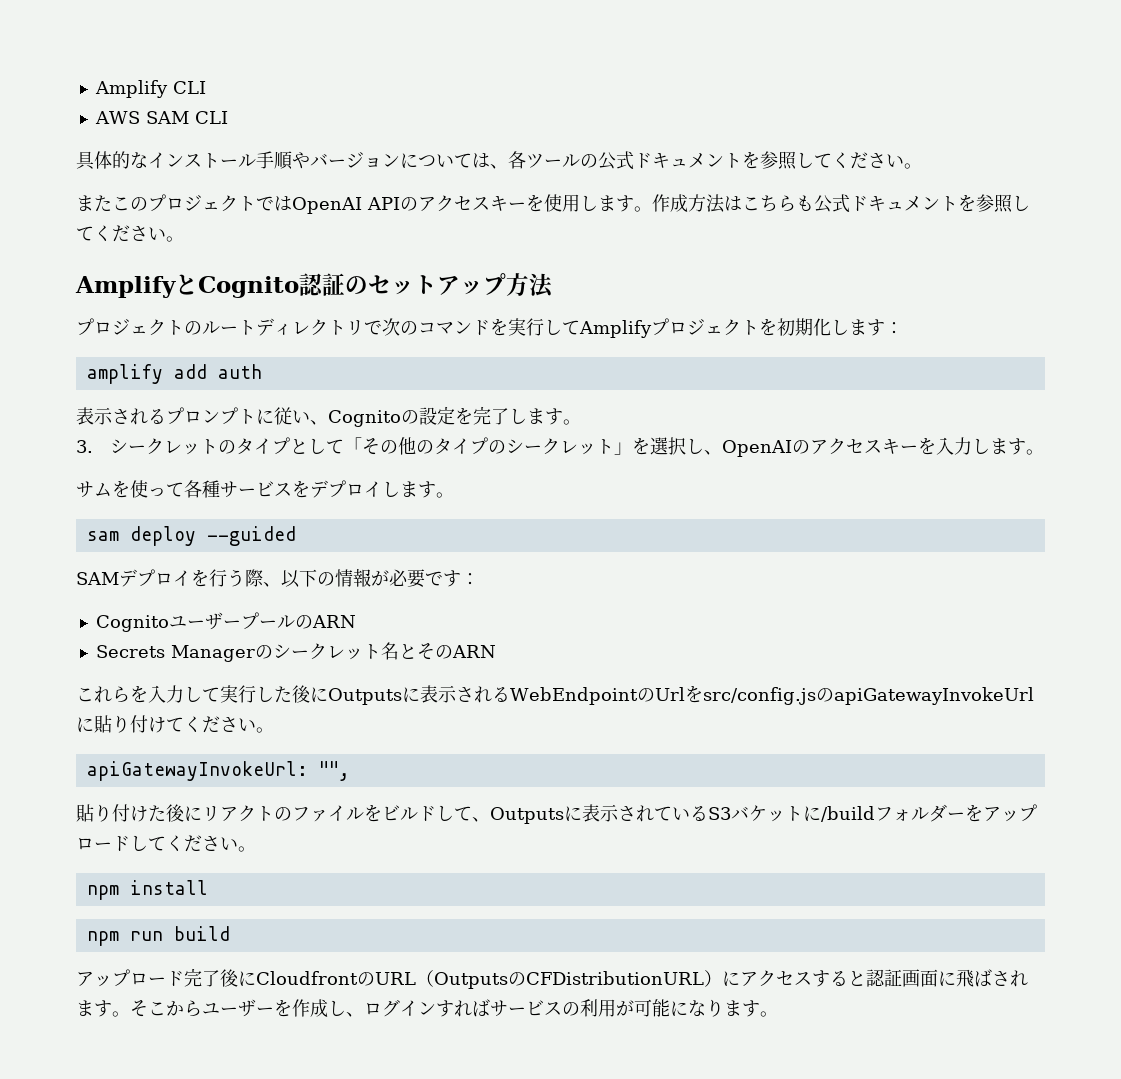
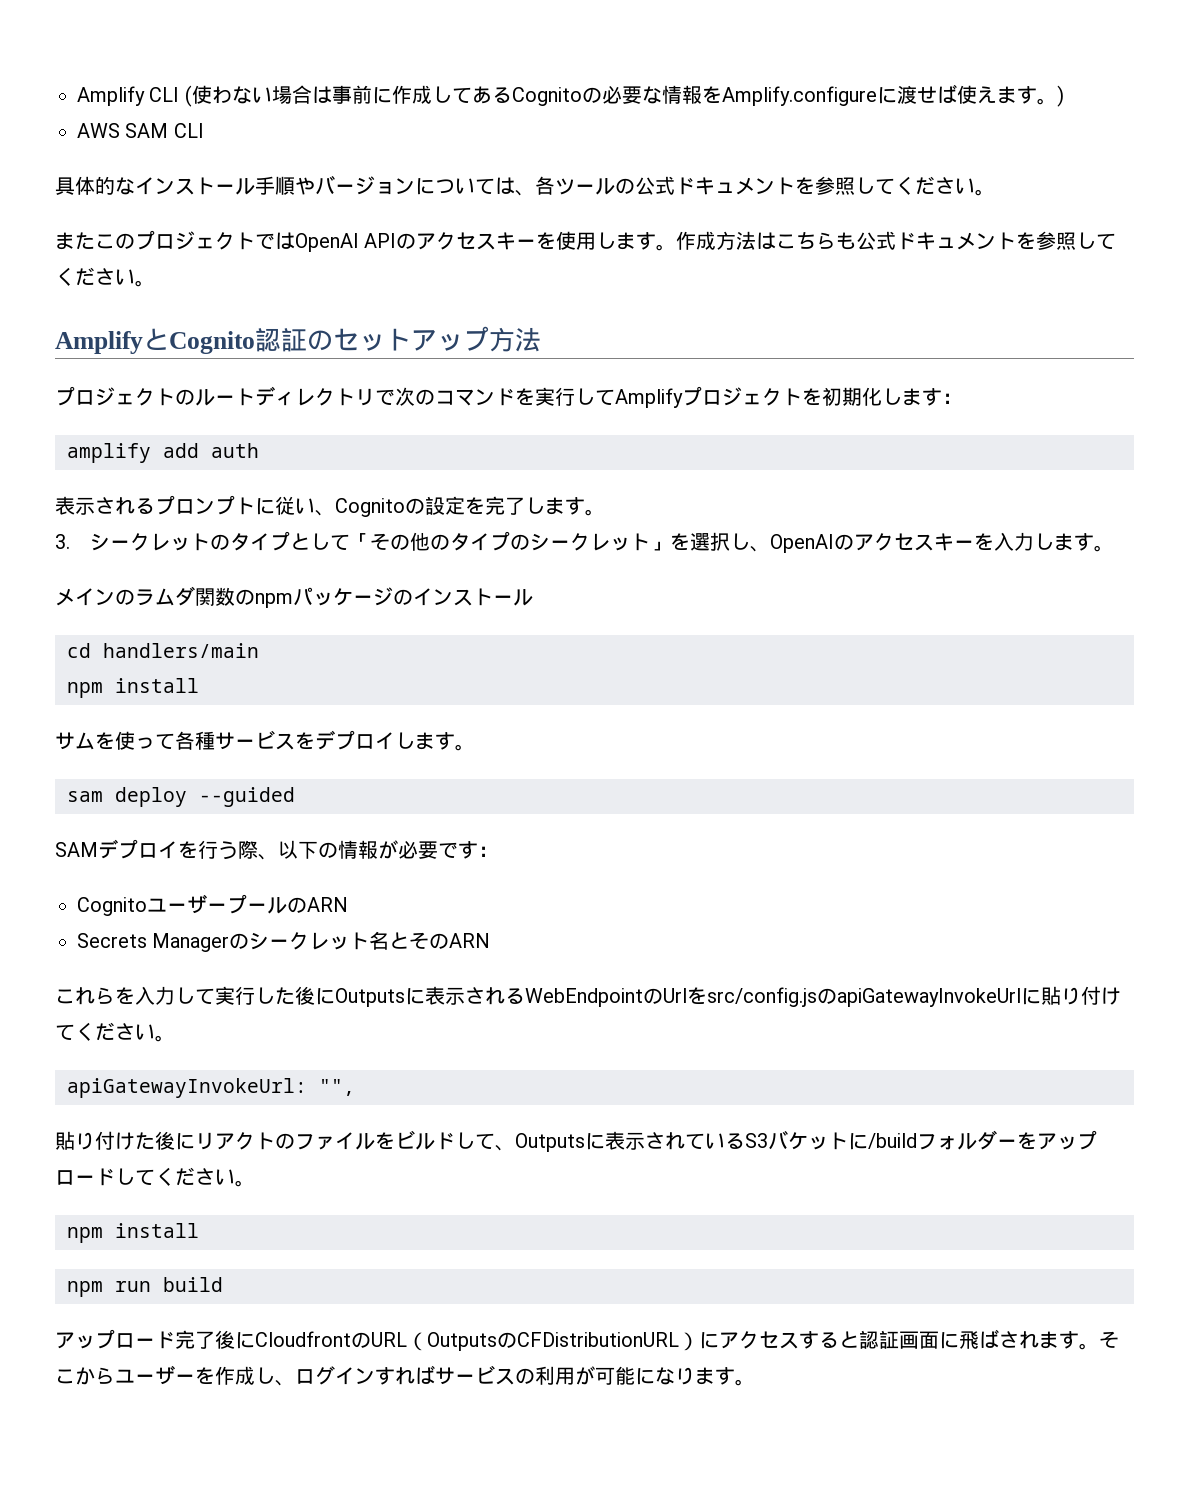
(206, 87) none -> [184,84,1064,107] (使わない場合は事前に作成してあるCognitoの必要な情報をAmplify.configureに渡せば使えます。)
(1045, 452) none -> [55,586,533,608] [67,643,259,658] [67,678,199,698] // メインのラムダ関数のnpmパッケージのインストール // cd handlers/main // npm install

